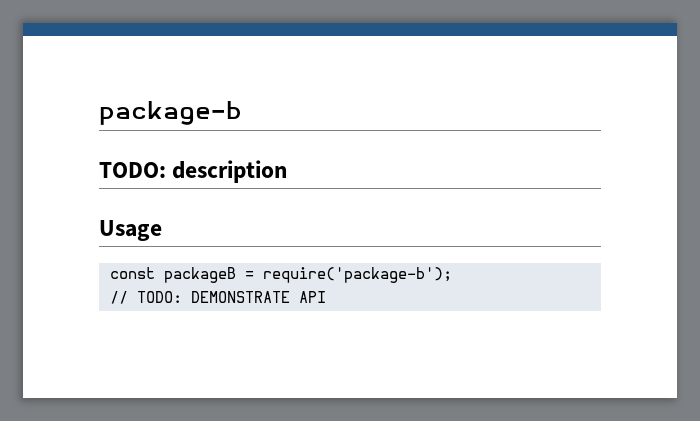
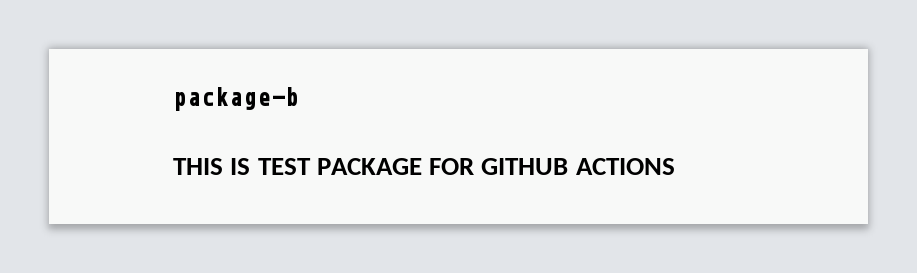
[99,160,288,183] [99,220,162,241] [109,267,452,283] [109,291,326,304] TODO: description // Usage // const packageB = require('package-b'); // // TODO: DEMONSTRATE API -> [173,158,675,175] THIS IS TEST PACKAGE FOR GITHUB ACTIONS

